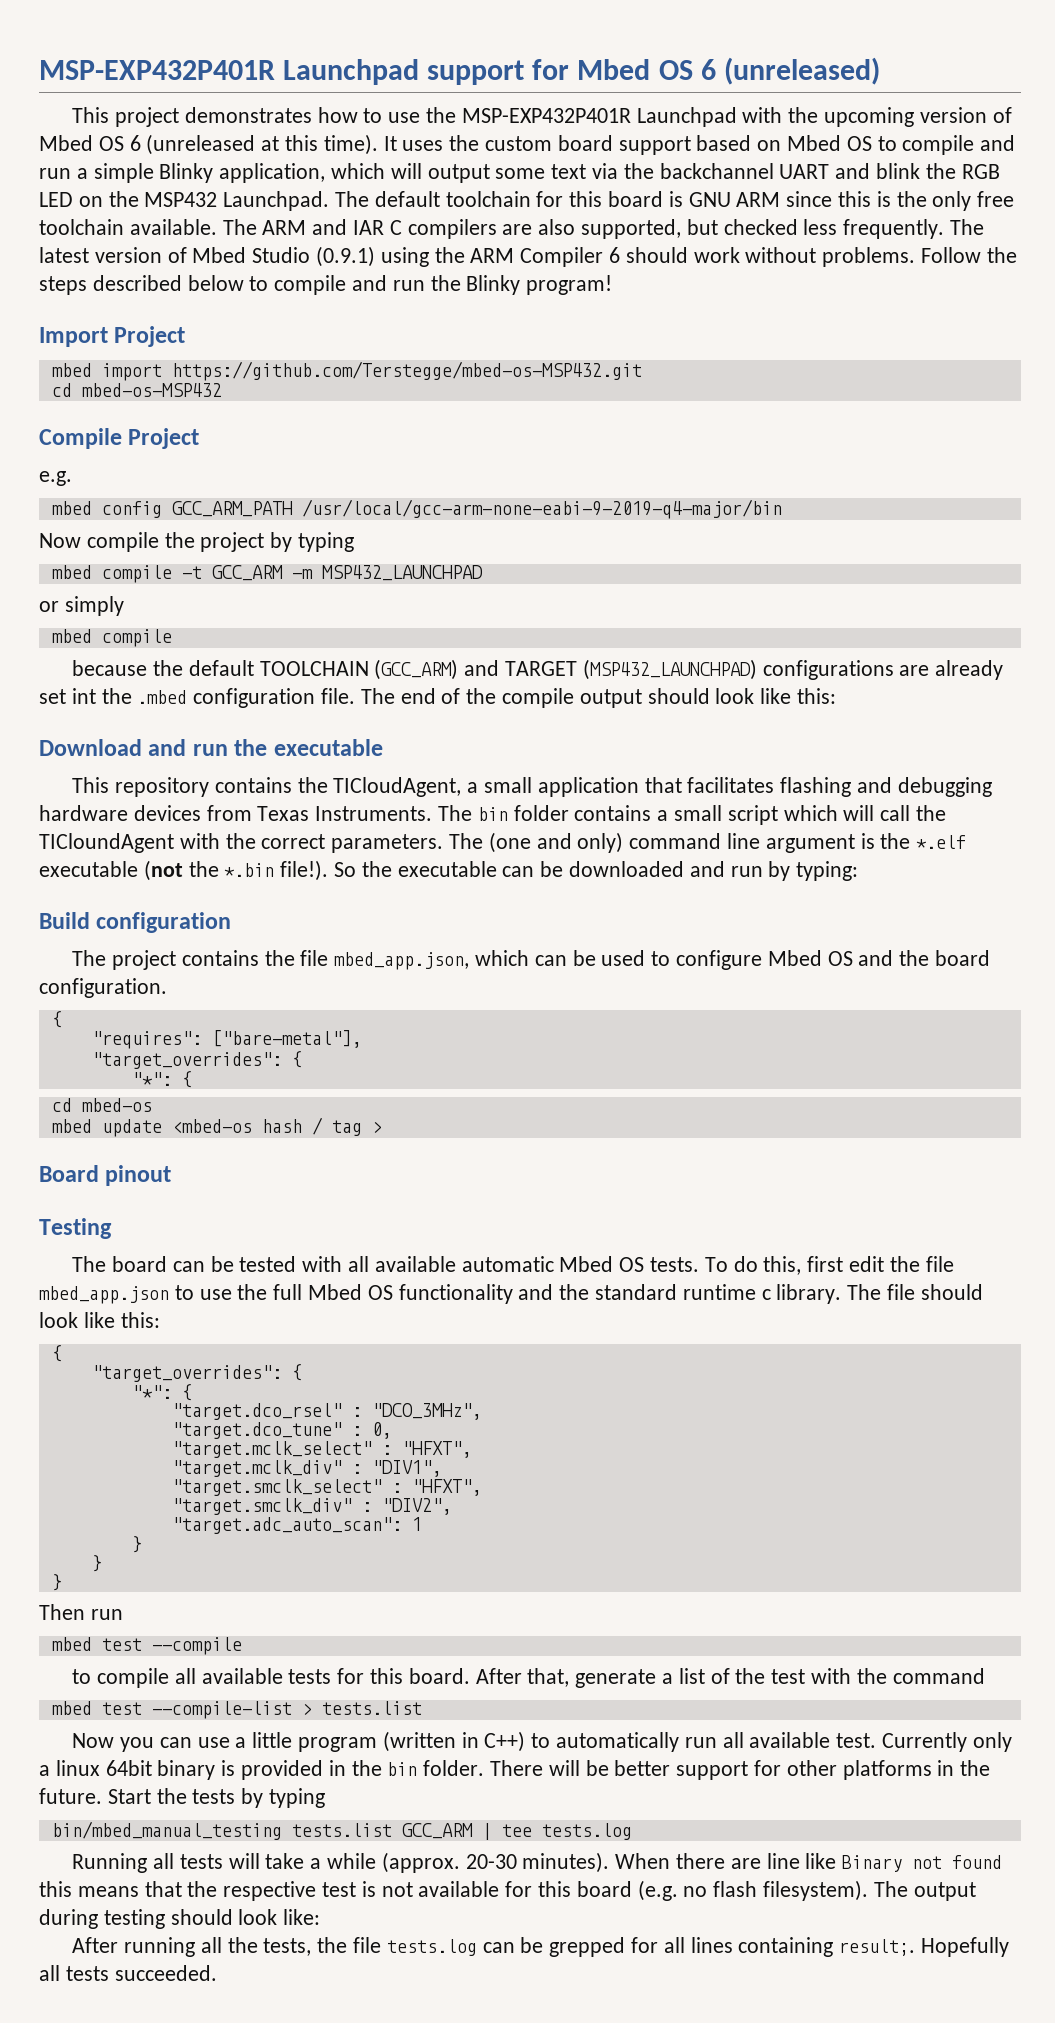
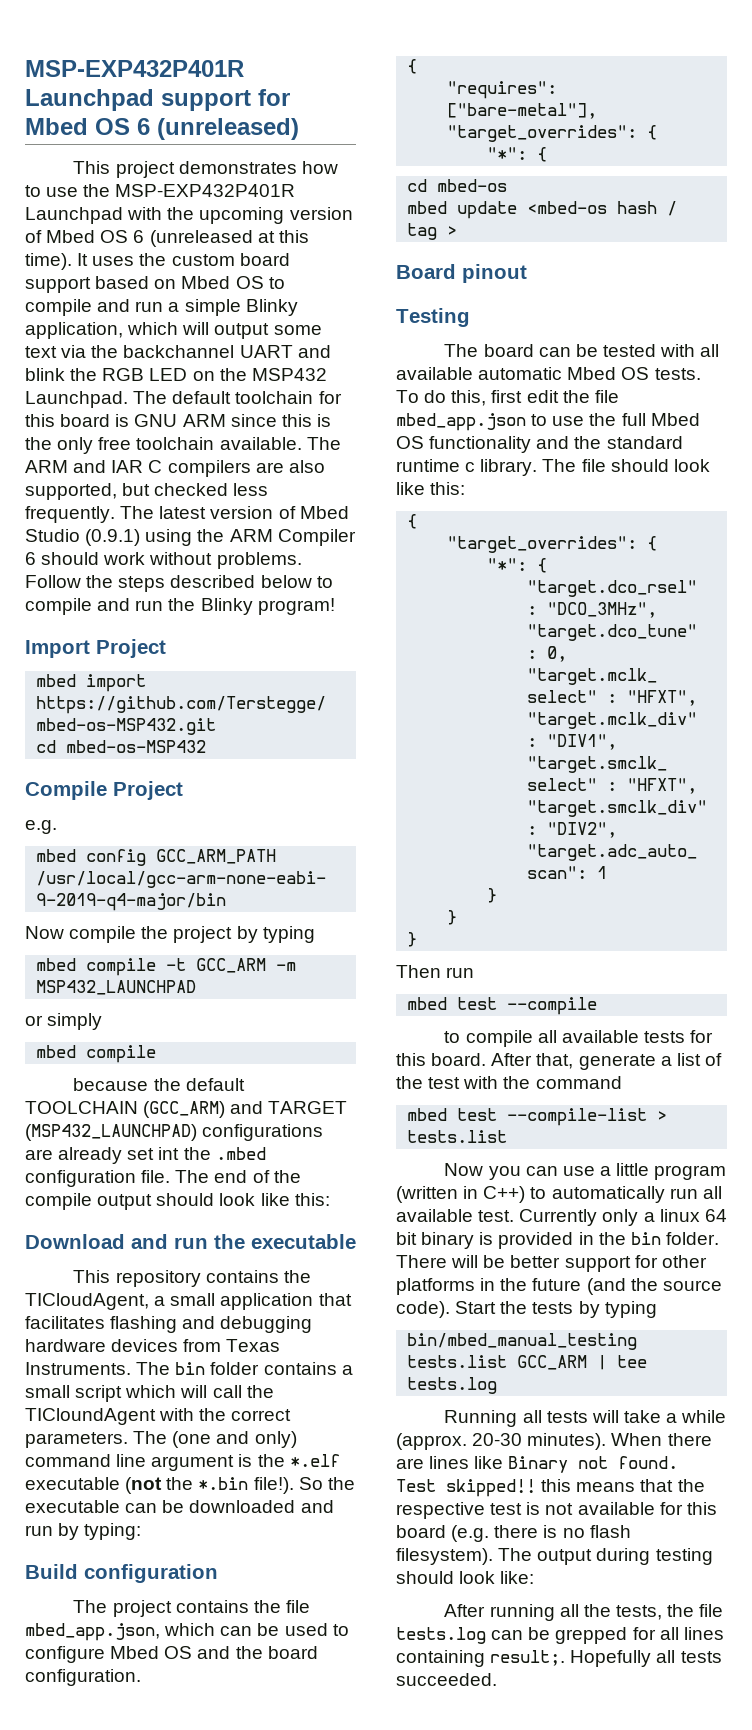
[105,1760,152,1776] 64bit -> [704,1209,727,1222] [396,1232,417,1245] 64 bit
[39,1788,102,1804] future. -> [532,1278,722,1295] [396,1301,450,1318] future (and the source code).
[766,1853,800,1869] line -> [429,1456,470,1469] lines
[952,1855,1003,1869] found -> [618,1456,679,1469] [396,1479,536,1497] found. Test skipped!!
(678, 1890) none -> [494,1525,558,1538] there is

